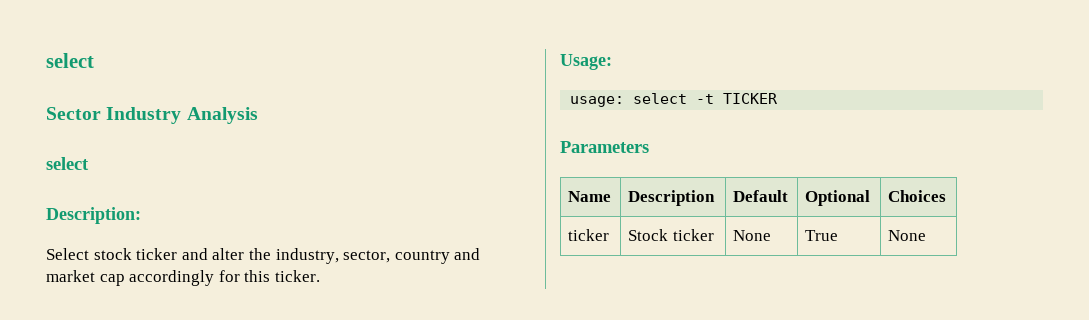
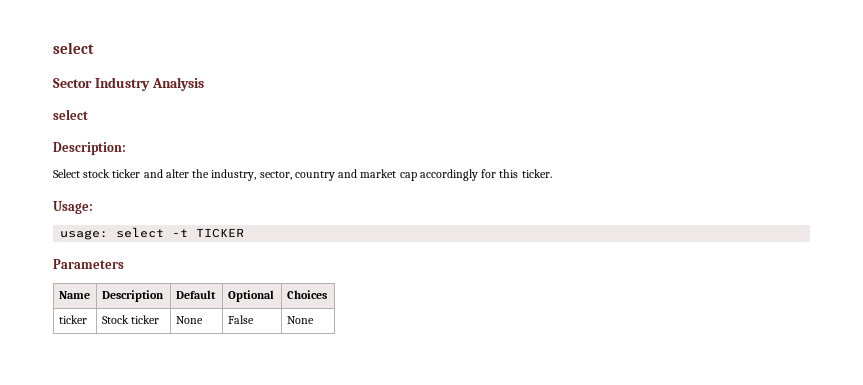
[805,230,839,241] True -> [227,315,254,324] False

